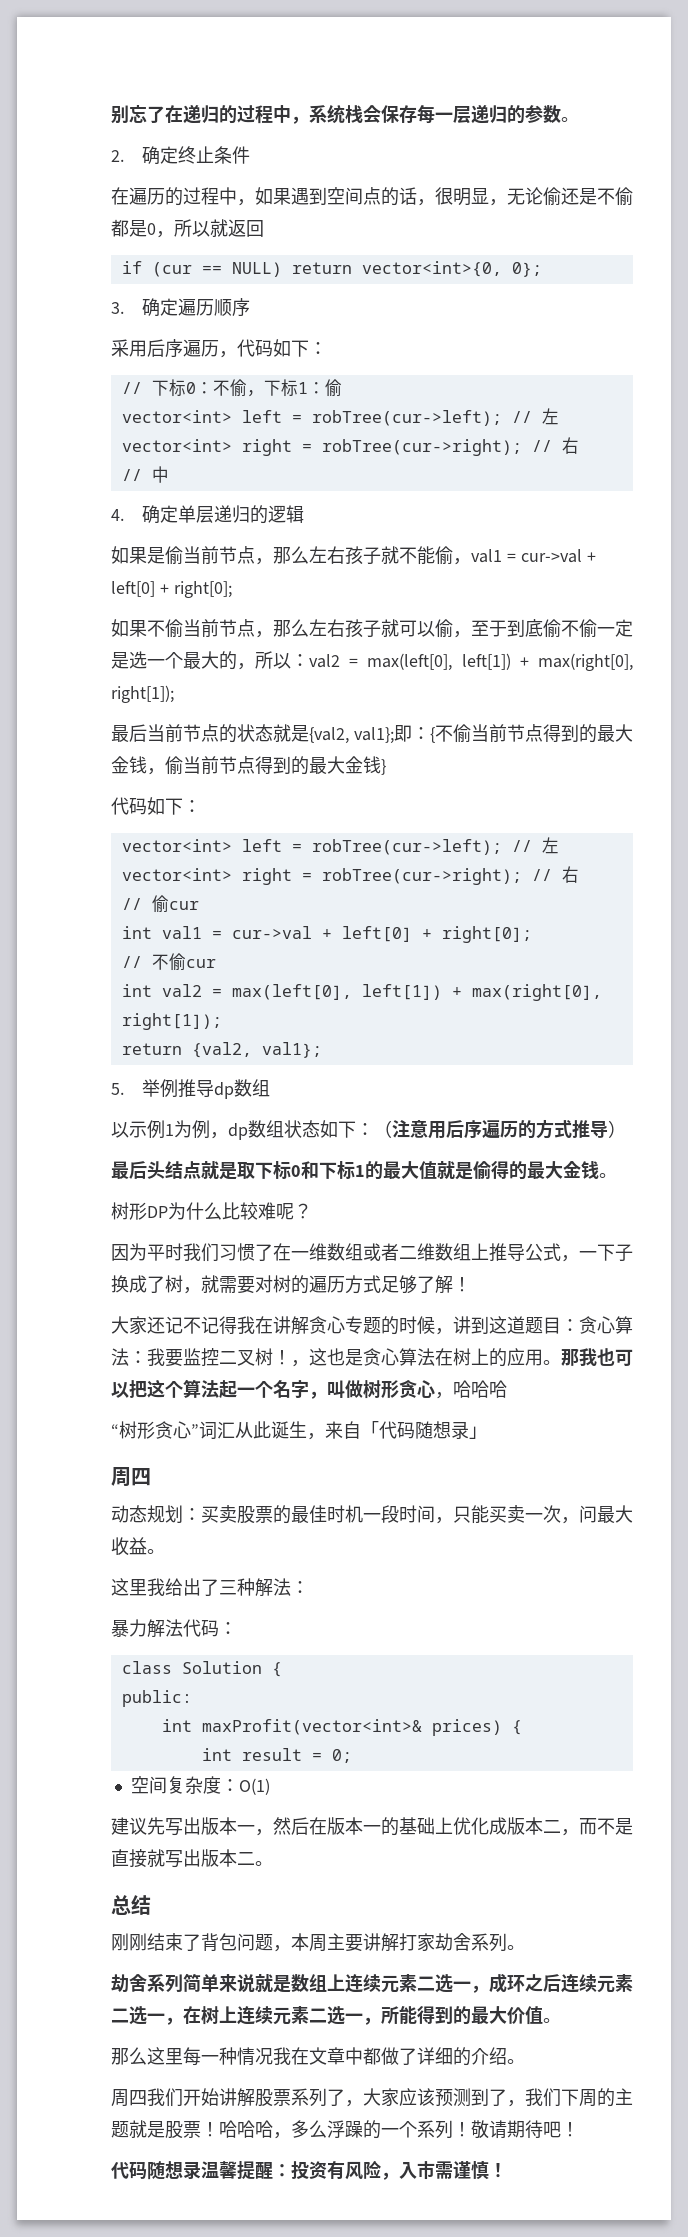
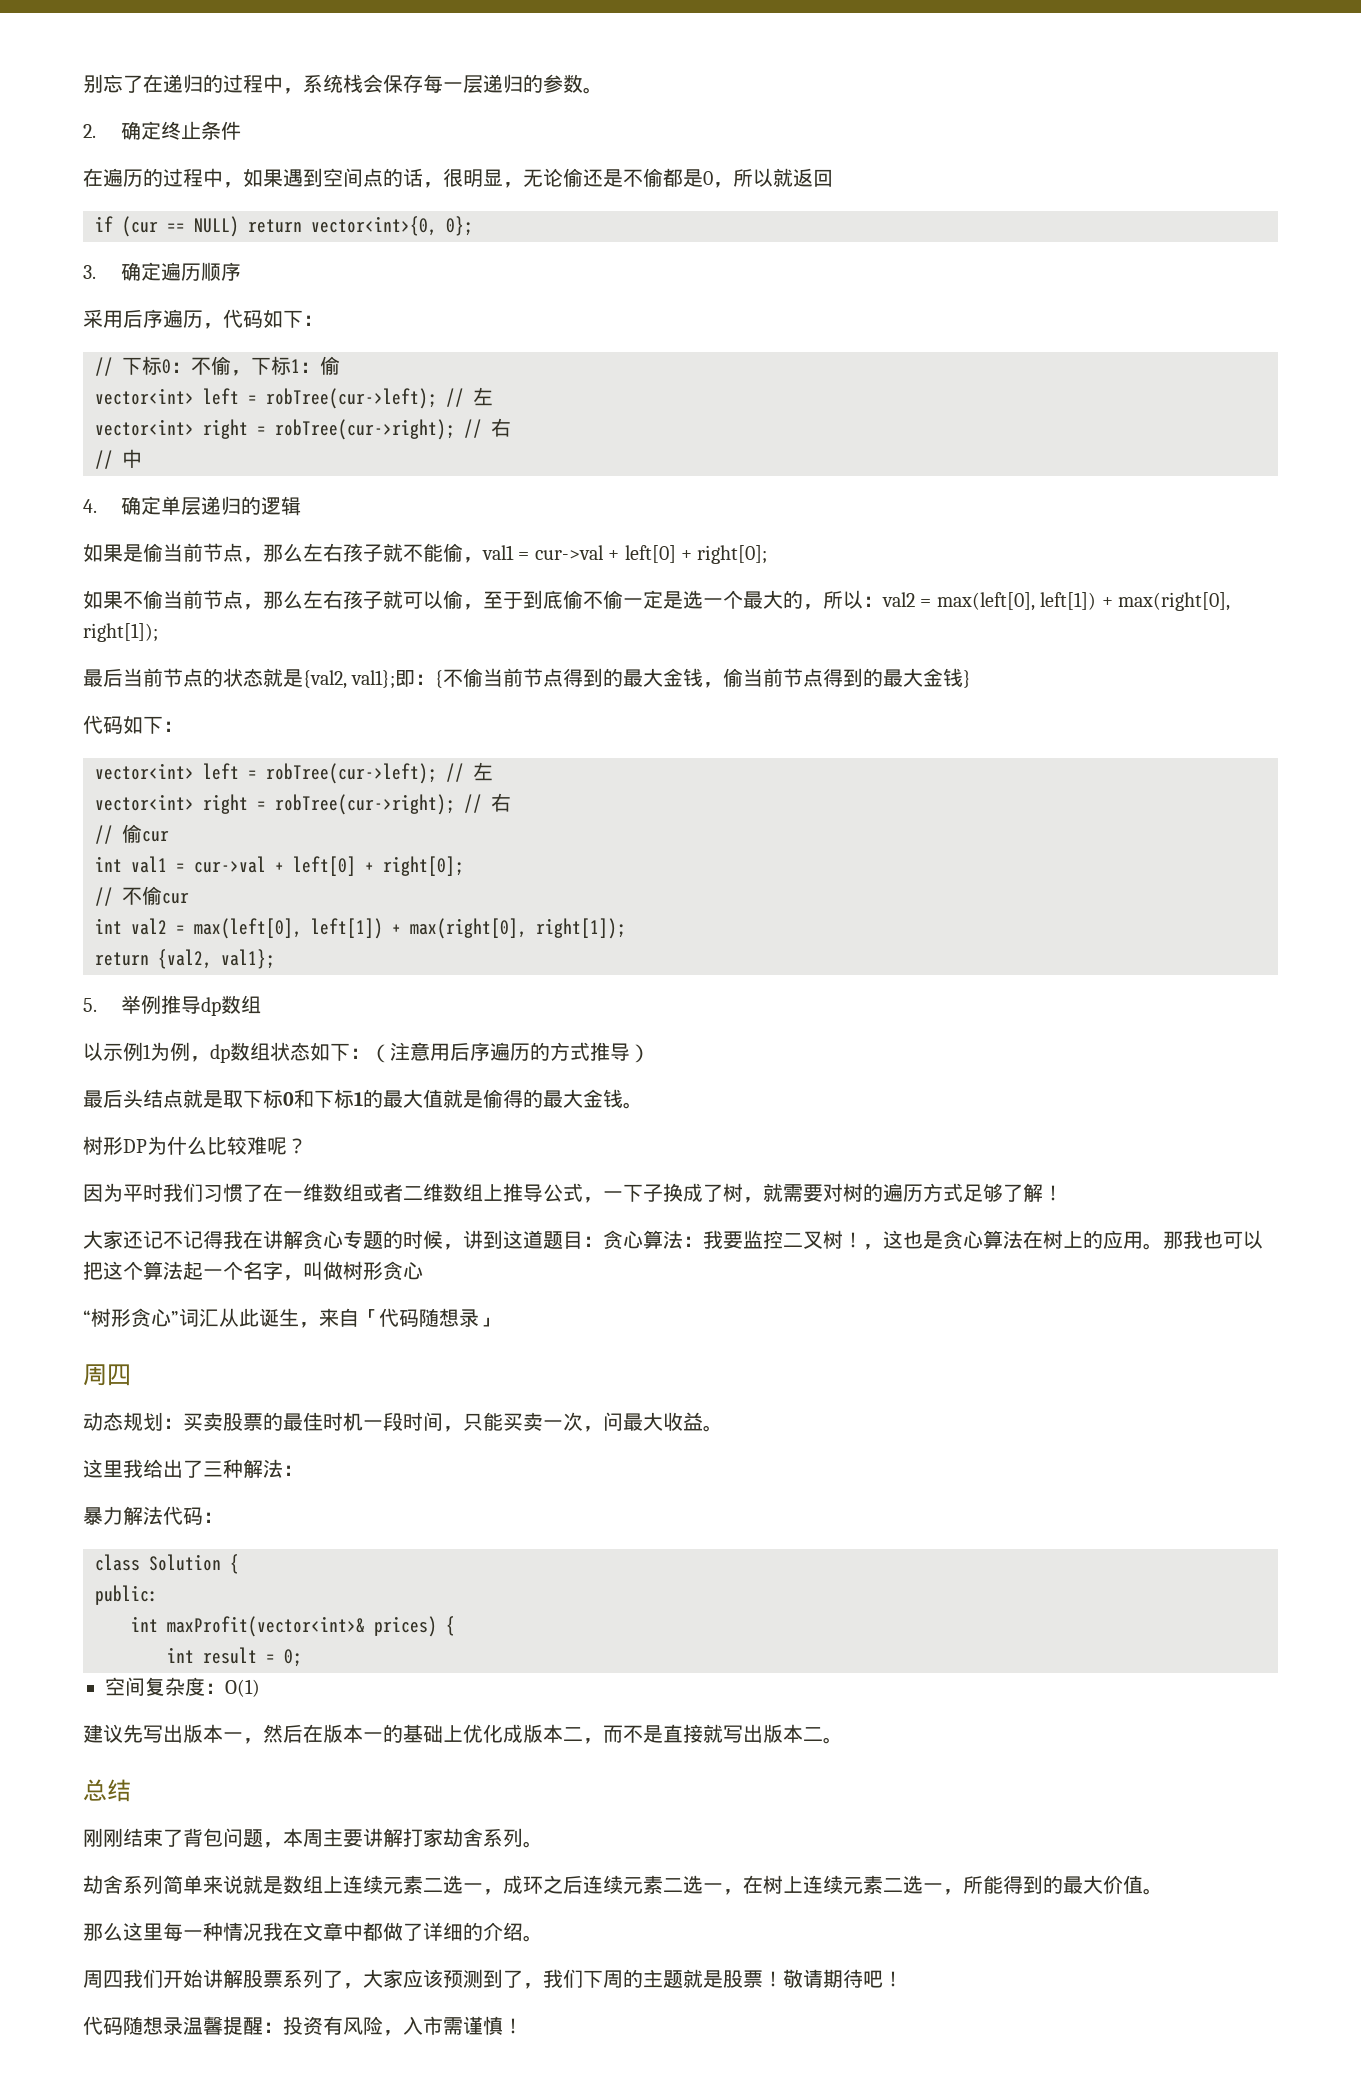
[435,1380,507,1399] ，哈哈哈 -> (423, 1271) none
[219,2120,471,2139] 哈哈哈，多么浮躁的一个系列！ -> (783, 1979) none

